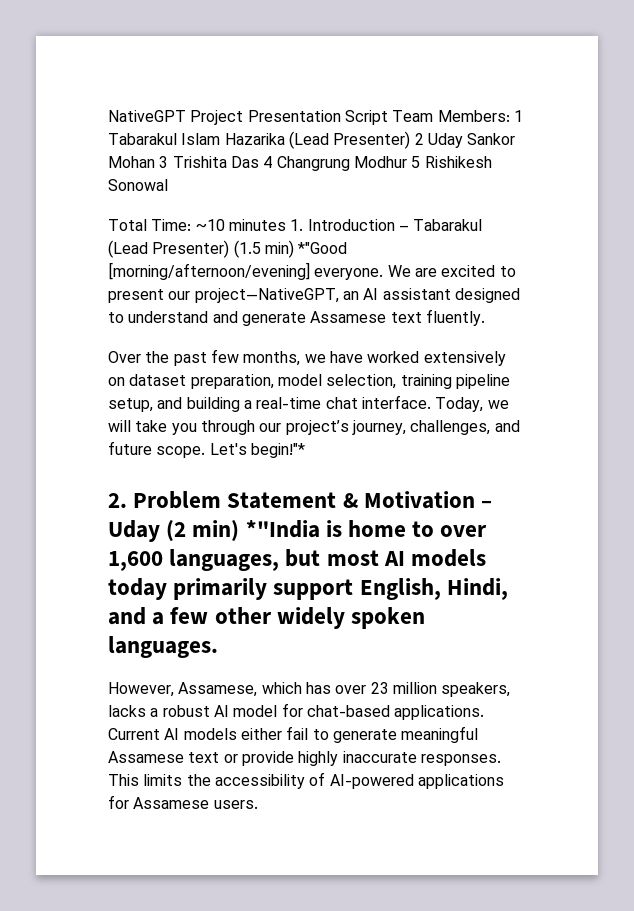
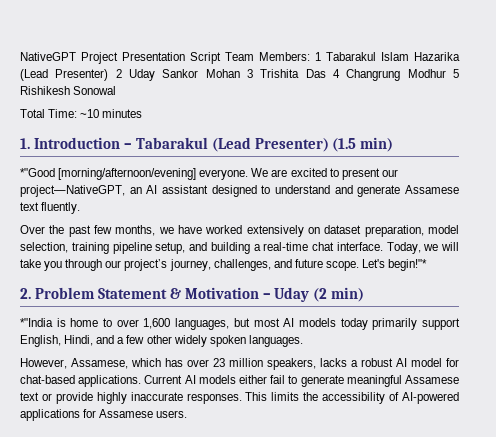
(286, 225) none -> (143, 113) //
(294, 249) none -> (394, 144) //
(240, 531) none -> (365, 294) //

